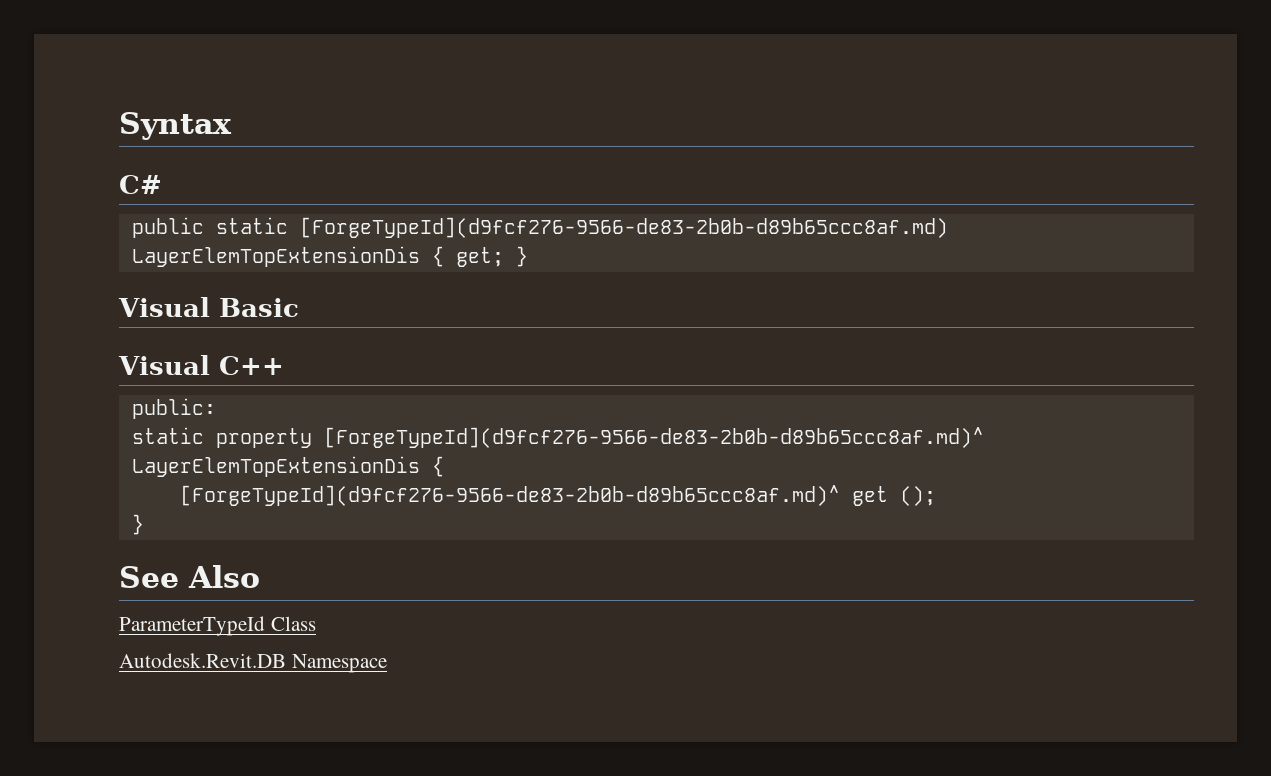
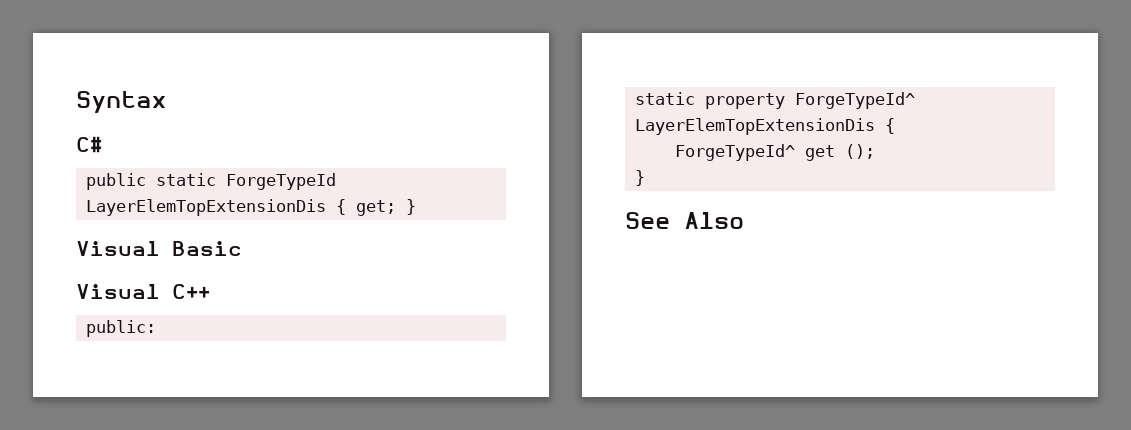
[299,217,948,238] [ForgeTypeId](d9fcf276-9566-de83-2b0b-d89b65ccc8af.md) -> [225,173,336,190] ForgeTypeId
[323,427,984,448] [ForgeTypeId](d9fcf276-9566-de83-2b0b-d89b65ccc8af.md)^ -> [794,92,915,109] ForgeTypeId^
[179,485,840,506] [ForgeTypeId](d9fcf276-9566-de83-2b0b-d89b65ccc8af.md)^ -> [674,144,795,161] ForgeTypeId^
[119,616,316,636] [119,653,387,673] // ParameterTypeId Class // Autodesk.Revit.DB Namespace -> (744, 220) none

